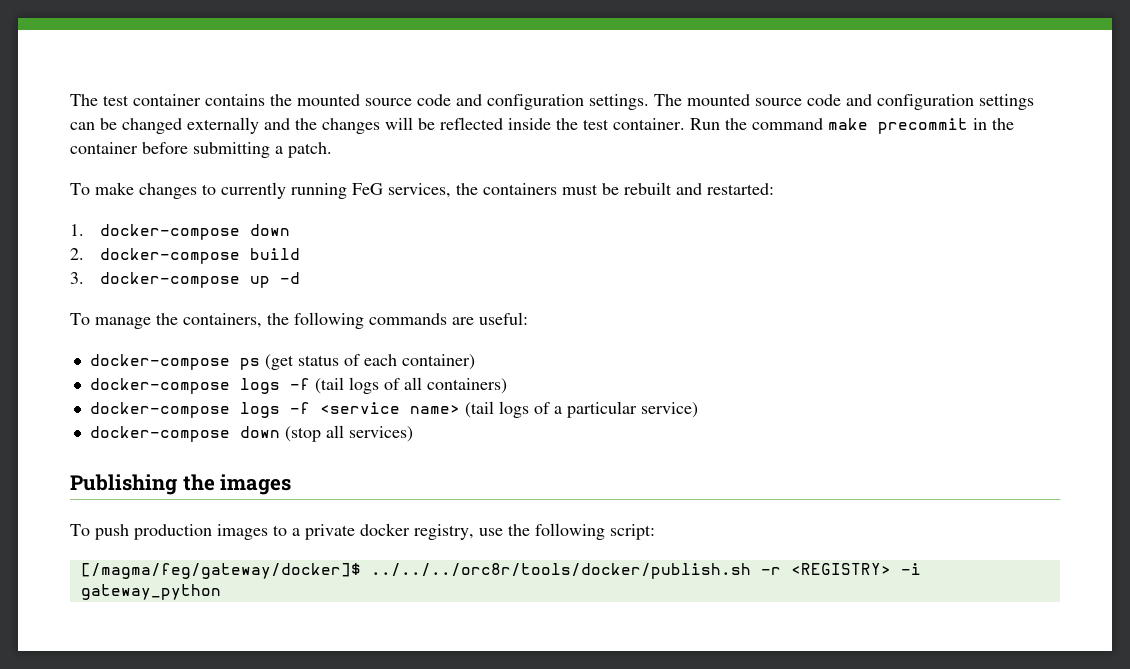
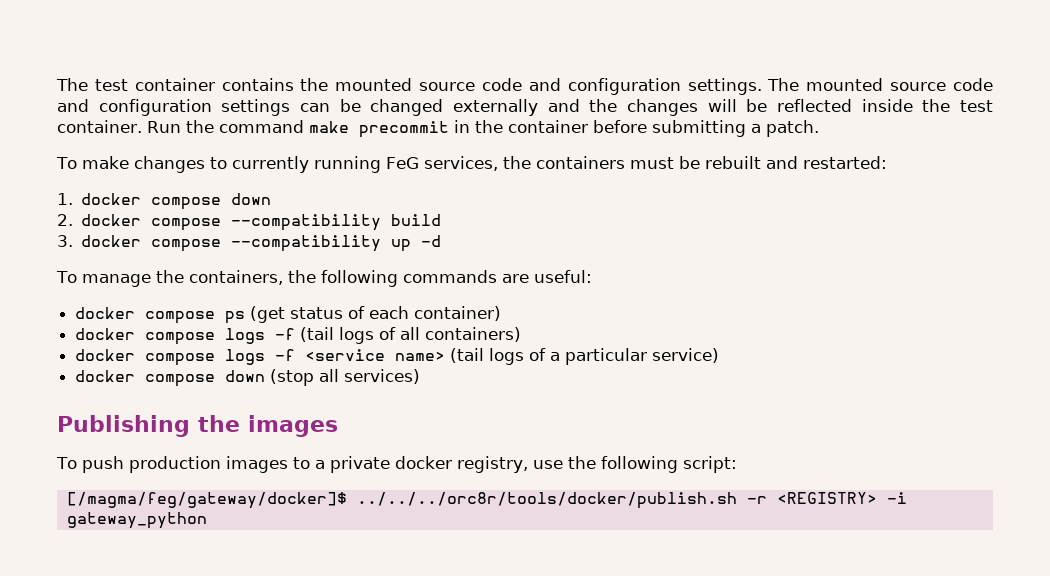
[100,224,241,240] docker-compose -> [81,193,222,210] docker compose
[100,248,241,264] docker-compose -> [81,214,382,231] docker compose --compatibility
[100,272,241,288] docker-compose -> [81,235,382,252] docker compose --compatibility
[89,354,230,370] docker-compose -> [75,307,216,324] docker compose
[89,378,230,394] docker-compose -> [75,328,216,345] docker compose
[89,402,230,418] docker-compose -> [75,349,216,366] docker compose
[89,426,230,442] docker-compose -> [75,370,216,387] docker compose

